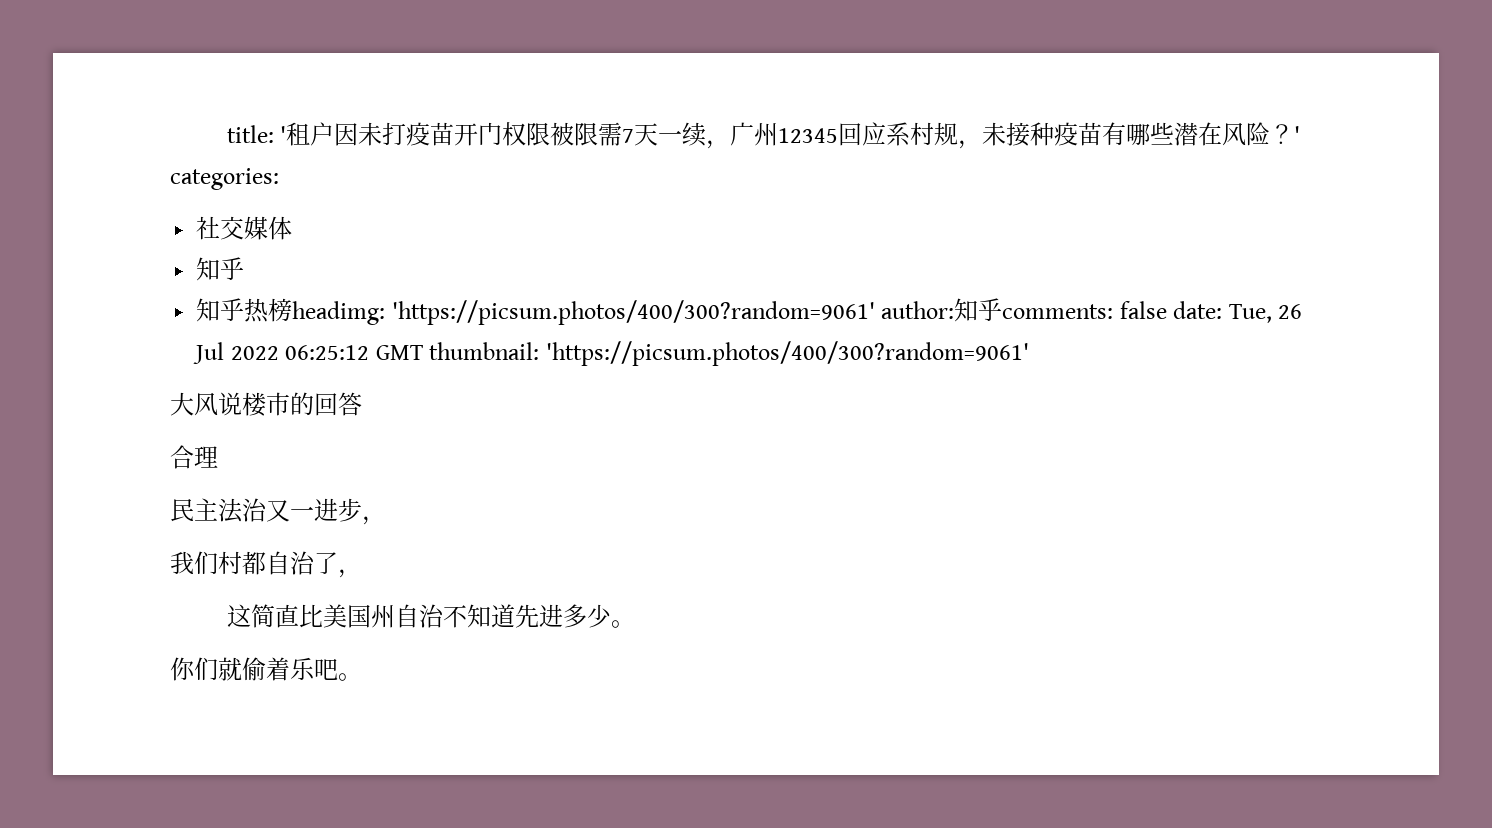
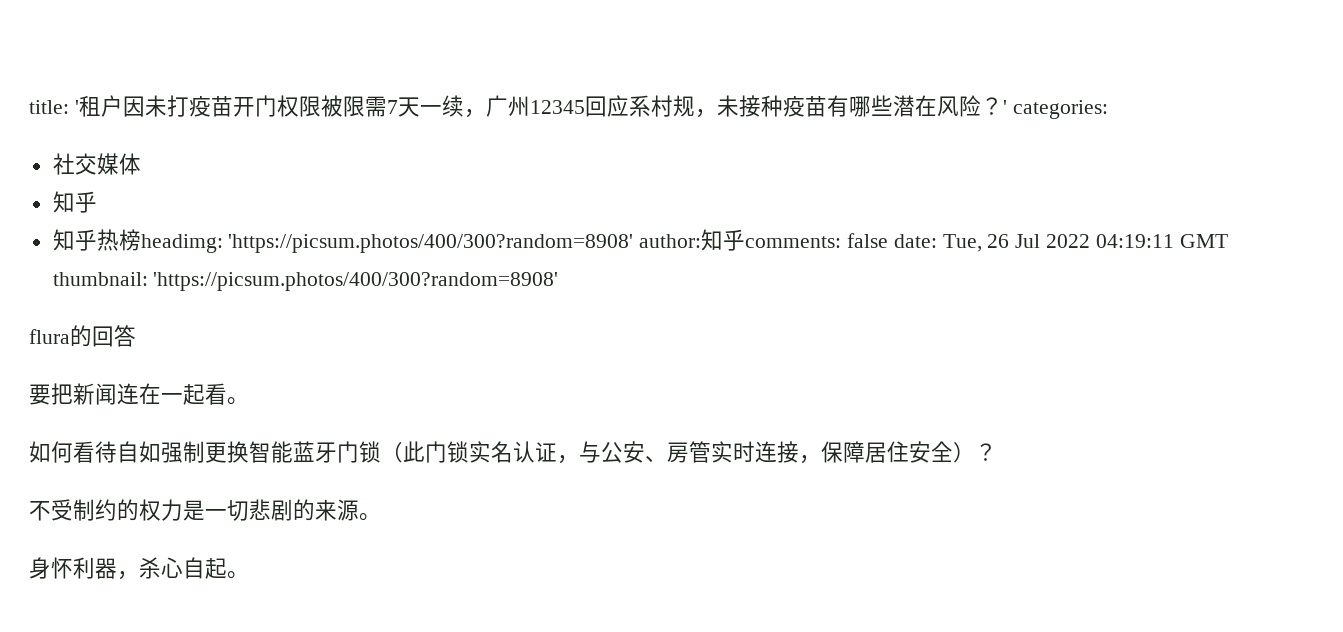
[391,300,875,325] 'https://picsum.photos/400/300?random=9061' -> [228,234,634,253] 'https://picsum.photos/400/300?random=8908'
[285,345,370,360] 06:25:12 -> [1095,234,1174,248] 04:19:11
[545,341,1029,366] [170,392,362,417] [170,445,218,469] [170,498,386,525] [170,551,362,578] [226,604,635,628] [170,657,338,681] 'https://picsum.photos/400/300?random=9061' // 大风说楼市的回答 // 合理 // 民主法治又一进步， // 我们村都自治了， // 这简直比美国州自治不知道先进多少。 // 你们就偷着乐吧 -> [153,272,559,291] [29,325,136,347] [29,383,249,405] [29,441,997,464] [29,499,381,521] [29,557,227,580] 'https://picsum.photos/400/300?random=8908' // flura的回答 // 要把新闻连在一起看。 // 如何看待自如强制更换智能蓝牙门锁（此门锁实名认证，与公安、房管实时连接，保障居住安全）？ // 不受制约的权力是一切悲剧的来源。 // 身怀利器，杀心自起

